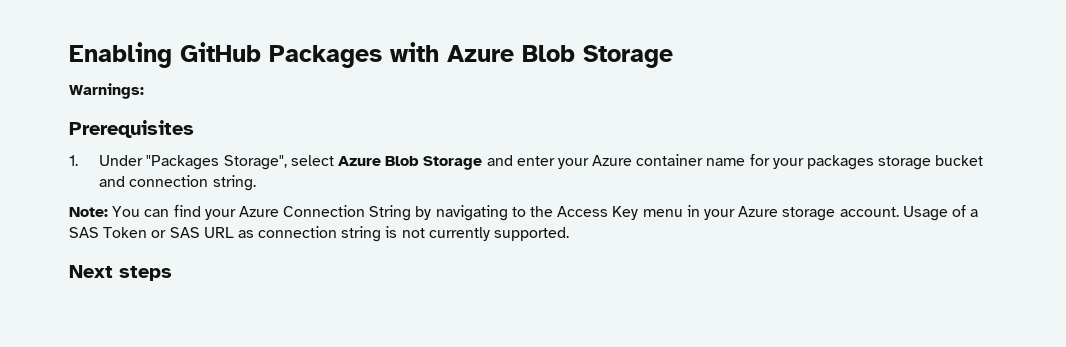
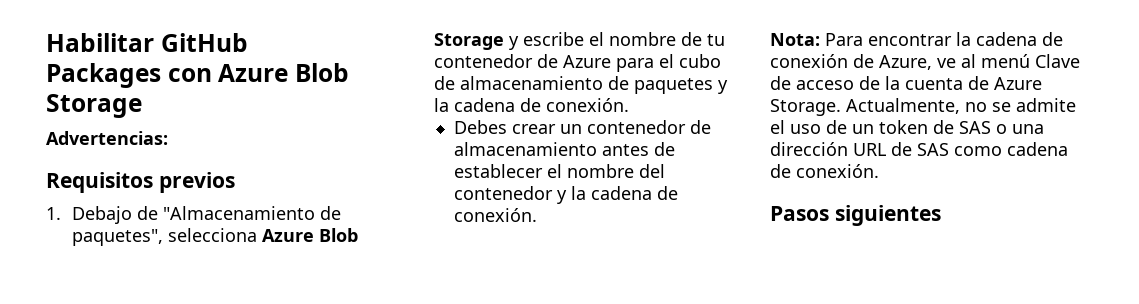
[69,42,172,68] Enabling -> [46,33,154,52] Habilitar
[390,42,439,62] with -> [167,68,212,82] con
[69,83,144,99] [69,120,194,138] [69,154,984,170] [99,175,256,191] [69,205,979,221] [69,226,570,242] [69,265,172,281] Warnings: // Prerequisites // 1. Under "Packages Storage", select Azure Blob Storage and enter your Azure container name for your packages storage bucket and connection string. // Note: You can find your Azure Connection String by navigating to the Access Key menu in your Azure storage account. Usage of a SAS Token or SAS URL as connection string is not currently supported. // Next steps -> [46,131,168,145] [46,172,235,193] [46,206,341,224] [71,228,358,246] [433,32,725,50] [433,54,721,72] [433,76,728,94] [433,98,629,112] [453,120,711,134] [453,142,675,156] [453,164,665,178] [453,186,678,204] [453,208,537,222] [770,32,1063,46] [770,54,1080,70] [770,76,1042,90] [770,98,1076,116] [770,120,1044,134] [770,142,1068,156] [770,164,879,178] [770,205,941,226] Advertencias: // Requisitos previos // 1. Debajo de "Almacenamiento de paquetes", selecciona Azure Blob Storage y escribe el nombre de tu contenedor de Azure para el cubo de almacenamiento de paquetes y la cadena de conexión. // Debes crear un contenedor de almacenamiento antes de establecer el nombre del contenedor y la cadena de conexión. // Nota: Para encontrar la cadena de conexión de Azure, ve al menú Clave de acceso de la cuenta de Azure Storage. Actualmente, no se admite el uso de un token de SAS o una dirección URL de SAS como cadena de conexión. // Pasos siguientes

